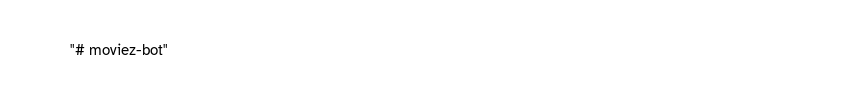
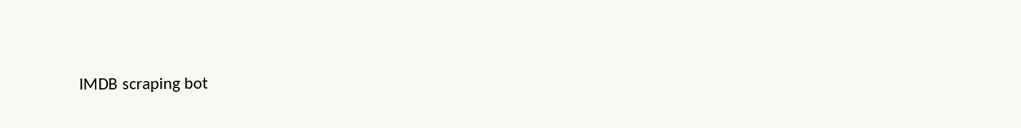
[70,43,168,55] "# moviez-bot" -> [79,77,210,93] IMDB scraping bot

